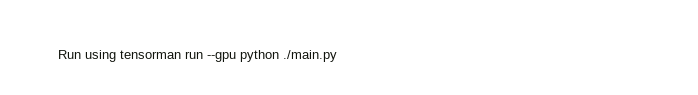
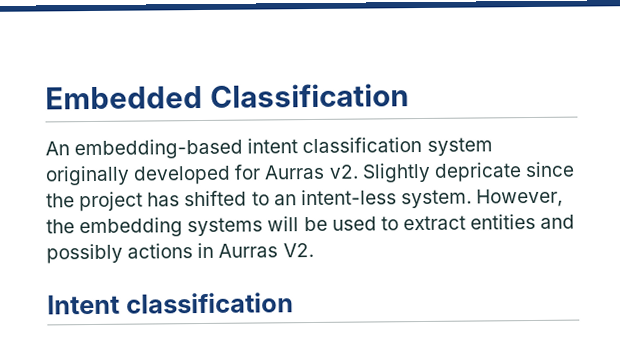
[58,50,337,62] Run using tensorman run --gpu python ./main.py -> [45,83,409,110] [45,136,493,160] [45,161,575,186] [46,188,564,212] [46,213,576,238] [46,242,314,264] [47,292,294,315] Embedded Classification // An embedding-based intent classification system originally developed for Aurras v2. Slightly depricate since the project has shifted to an intent-less system. However, the embedding systems will be used to extract entities and possibly actions in Aurras V2. // Intent classification

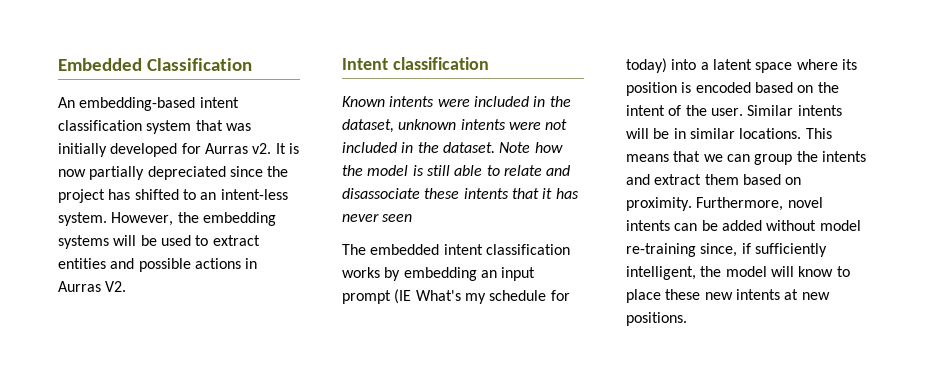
[45,165,130,186] originally -> [195,120,251,131] [58,143,107,157] that was initially
[361,162,522,183] Slightly depricate -> [275,143,299,154] [58,166,226,180] It is now partially depreciated
[46,243,123,264] possibly -> [138,258,191,272] possible
(294, 303) none -> [342,96,571,107] [342,119,568,133] [342,142,563,153] [342,165,571,176] [342,188,579,199] [342,214,413,222] [342,244,570,255] [342,267,536,281] [342,289,570,304] [626,58,857,73] [626,82,839,96] [626,105,842,116] [626,128,832,139] [626,151,866,165] [626,174,802,185] [626,197,823,211] [626,220,861,231] [626,243,827,257] [626,266,850,280] [626,289,830,303] [626,312,687,326] // Known intents were included in the dataset, unknown intents were not included in the dataset. Note how the model is still able to relate and disassociate these intents that it has never seen // The embedded intent classification works by embedding an input prompt (IE What's my schedule for today) into a latent space where its position is encoded based on the intent of the user. Similar intents will be in similar locations. This means that we can group the intents and extract them based on proximity. Furthermore, novel intents can be added without model re-training since, if sufficiently intelligent, the model will know to place these new intents at new positions.

